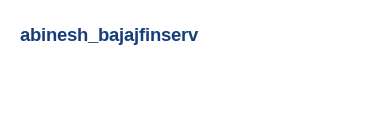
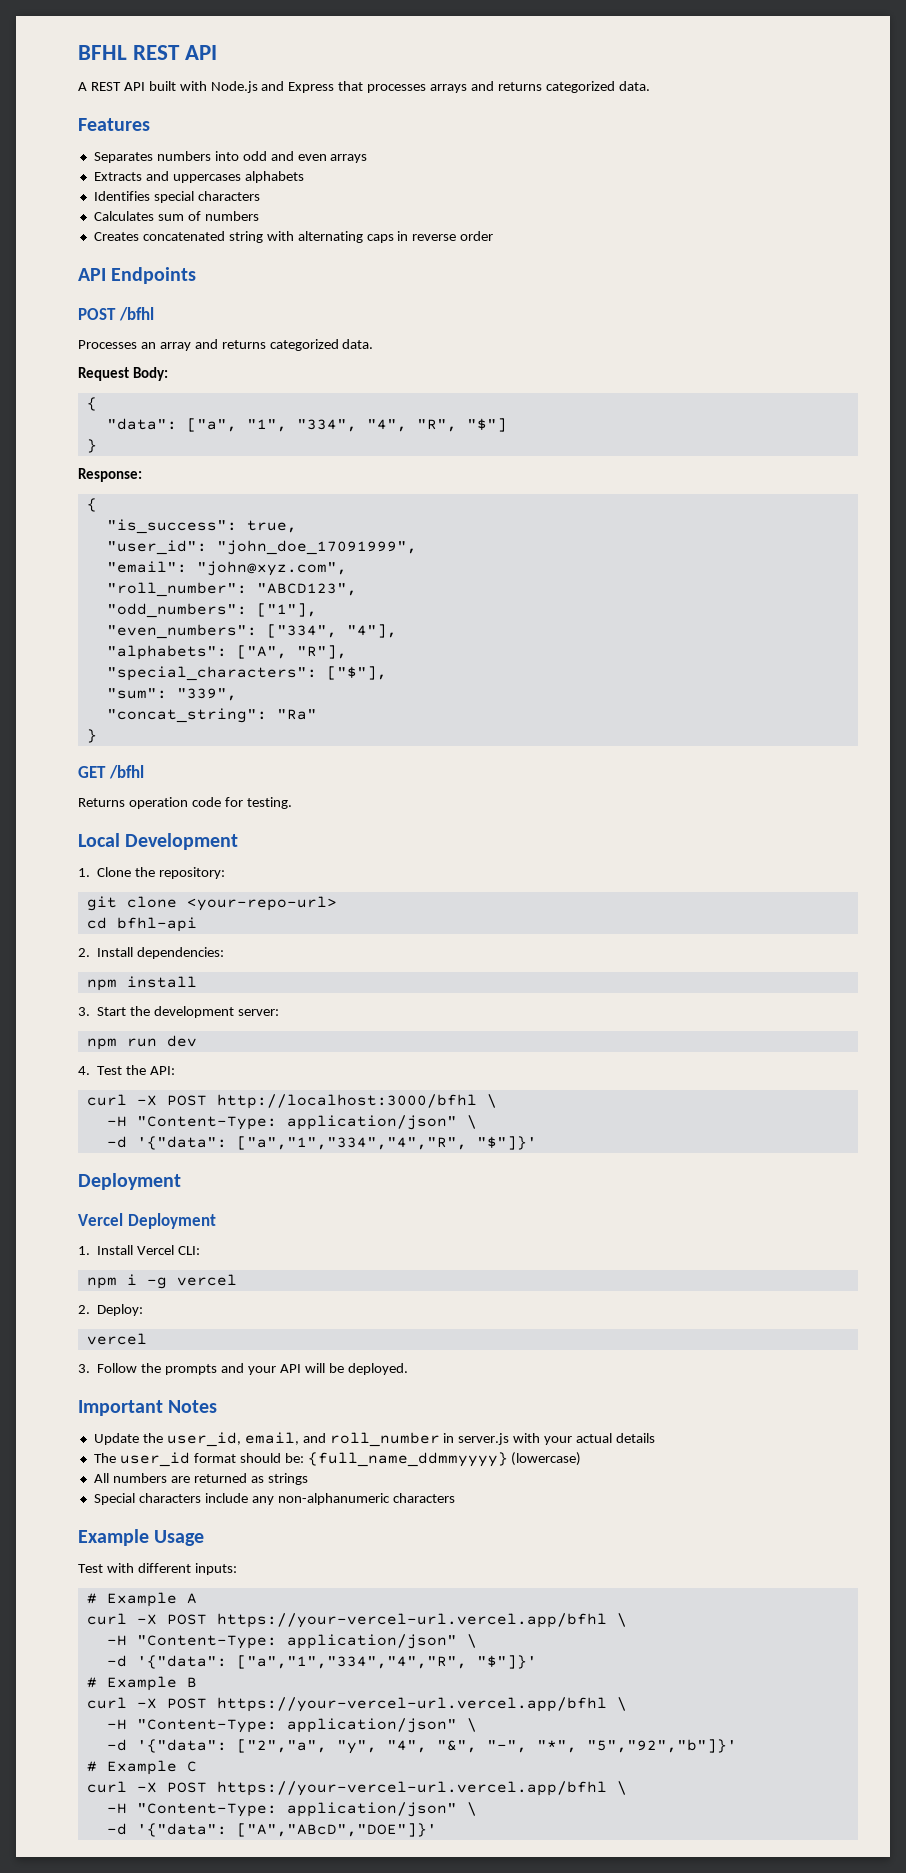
[20,28,199,45] abinesh_bajajfinserv -> [78,45,218,60] [78,81,650,93] [78,118,150,131] [93,151,368,163] [93,171,304,183] [93,191,260,203] [93,211,259,221] [93,231,494,243] [78,267,197,284] [78,307,154,321] [78,339,374,351] [78,367,168,381] [86,397,97,411] [106,418,507,432] [86,439,97,453] [78,468,142,482] [86,498,97,512] [106,519,297,534] [106,540,417,555] [106,561,347,576] [106,582,357,597] [106,603,317,618] [106,624,397,639] [106,645,347,660] [106,666,387,681] [106,688,237,701] [106,708,317,723] [86,729,97,743] [78,765,144,779] [78,797,292,809] [78,833,239,850] [78,867,226,879] [86,896,337,911] [86,917,197,932] [78,947,225,959] [86,976,197,991] [78,1006,279,1018] [86,1035,197,1050] [78,1065,176,1075] [86,1094,497,1109] [106,1115,477,1130] [106,1136,537,1150] [78,1173,181,1190] [78,1213,216,1229] [78,1245,201,1255] [86,1274,237,1289] [78,1304,144,1316] [86,1333,147,1345] [78,1363,408,1375] [78,1400,218,1416] [93,1432,656,1447] [93,1452,582,1467] [93,1473,308,1485] [93,1493,455,1505] [78,1529,205,1546] [78,1563,237,1575] [86,1592,197,1607] [86,1613,627,1628] [106,1634,477,1649] [106,1655,537,1669] [86,1676,197,1691] [86,1697,627,1712] [106,1718,477,1733] [106,1739,737,1754] [86,1760,197,1775] [86,1781,627,1796] [106,1802,477,1817] [106,1823,437,1837] BFHL REST API // A REST API built with Node.js and Express that processes arrays and returns categorized data. // Features // Separates numbers into odd and even arrays // Extracts and uppercases alphabets // Identifies special characters // Calculates sum of numbers // Creates concatenated string with alternating caps in reverse order // API Endpoints // POST /bfhl // Processes an array and returns categorized data. // Request Body: // { // "data": ["a", "1", "334", "4", "R", "$"] // } // Response: // { // "is_success": true, // "user_id": "john_doe_17091999", // "email": "john@xyz.com", // "roll_number": "ABCD123", // "odd_numbers": ["1"], // "even_numbers": ["334", "4"], // "alphabets": ["A", "R"], // "special_characters": ["$"], // "sum": "339", // "concat_string": "Ra" // } // GET /bfhl // Returns operation code for testing. // Local Development // 1. Clone the repository: // git clone <your-repo-url> // cd bfhl-api // 2. Install dependencies: // npm install // 3. Start the development server: // npm run dev // 4. Test the API: // curl -X POST http://localhost:3000/bfhl \ // -H "Content-Type: application/json" \ // -d '{"data": ["a","1","334","4","R", "$"]}' // Deployment // Vercel Deployment // 1. Install Vercel CLI: // npm i -g vercel // 2. Deploy: // vercel // 3. Follow the prompts and your API will be deployed. // Important Notes // Update the user_id, email, and roll_number in server.js with your actual details // The user_id format should be: {full_name_ddmmyyyy} (lowercase) // All numbers are returned as strings // Special characters include any non-alphanumeric characters // Example Usage // Test with different inputs: // # Example A // curl -X POST https://your-vercel-url.vercel.app/bfhl \ // -H "Content-Type: application/json" \ // -d '{"data": ["a","1","334","4","R", "$"]}' // # Example B // curl -X POST https://your-vercel-url.vercel.app/bfhl \ // -H "Content-Type: application/json" \ // -d '{"data": ["2","a", "y", "4", "&", "-", "*", "5","92","b"]}' // # Example C // curl -X POST https://your-vercel-url.vercel.app/bfhl \ // -H "Content-Type: application/json" \ // -d '{"data": ["A","ABcD","DOE"]}'

